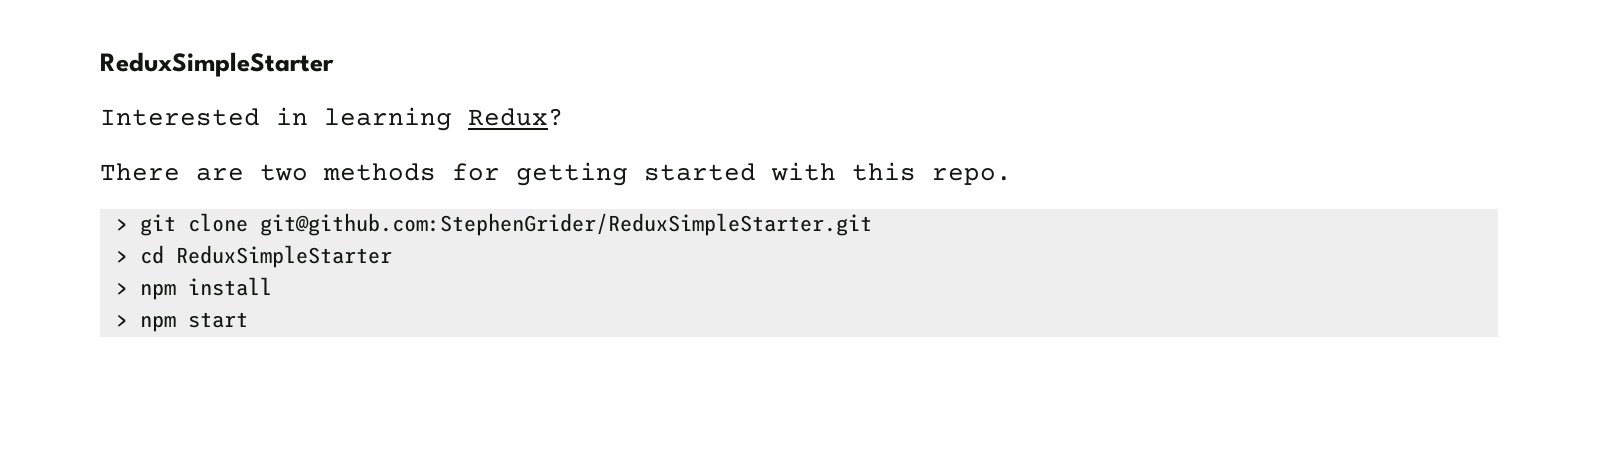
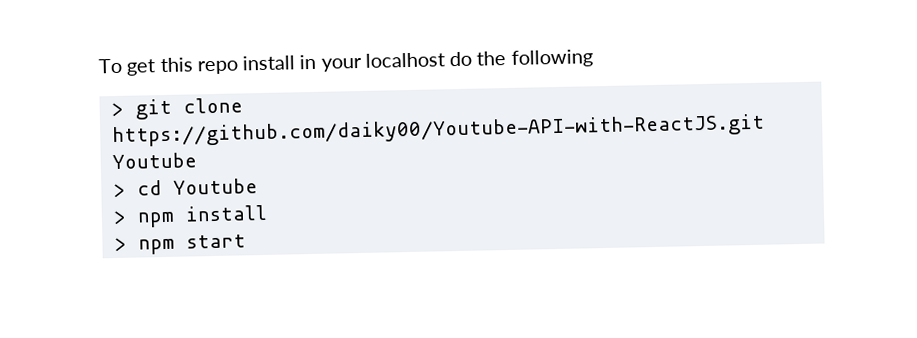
[100,52,334,77] [100,107,564,131] [100,162,1012,186] ReduxSimpleStarter // Interested in learning Redux? // There are two methods for getting started with this repo. -> [98,49,593,76] To get this repo install in your localhost do the following
[259,213,872,236] git@github.com:StephenGrider/ReduxSimpleStarter.git -> [111,113,765,148] [111,152,197,170] https://github.com/daiky00/Youtube-API-with-ReactJS.git Youtube
[175,245,392,268] ReduxSimpleStarter -> [172,178,258,195] Youtube

